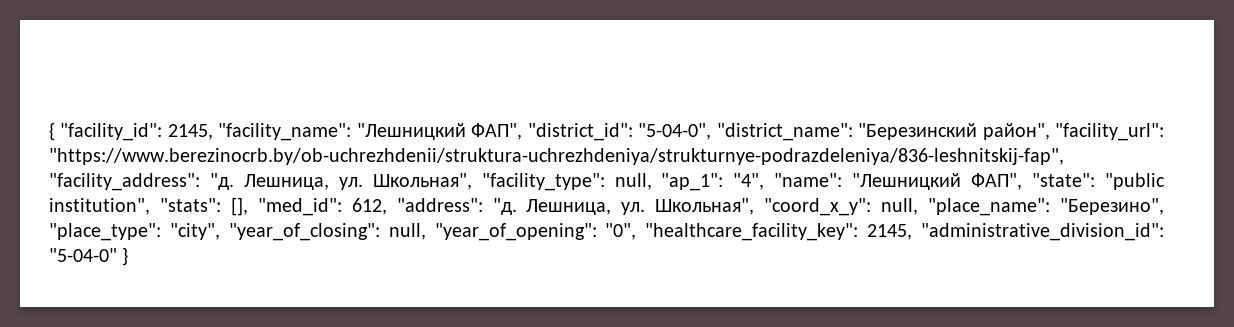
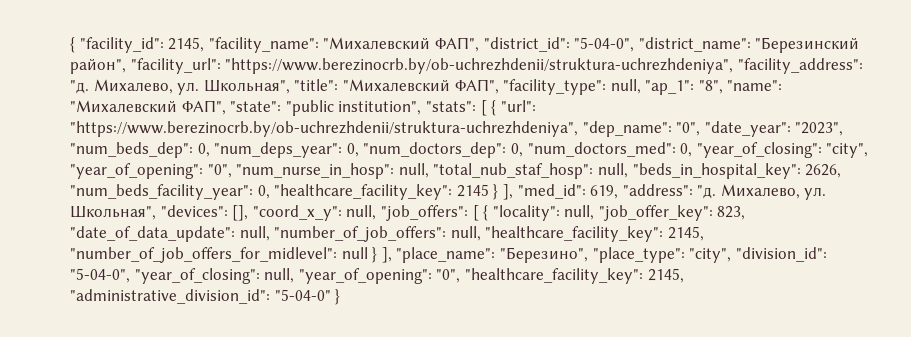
[356,123,466,140] "Лешницкий -> [323,37,431,50] "Михалевский
[49,148,1064,165] "https://www.berezinocrb.by/ob-uchrezhdenii/struktura-uchrezhdeniya/strukturnye-podrazdeleniya/836-leshnitskij-fap", -> [225,58,734,74] "https://www.berezinocrb.by/ob-uchrezhdenii/struktura-uchrezhdeniya",
[243,173,962,191] Лешница, ул. Школьная", "facility_type": null, "ap_1": "4", "name": "Лешницкий -> [93,79,783,95] [70,100,177,113] Михалево, ул. Школьная", "title": "Михалевский ФАП", "facility_type": null, "ap_1": "8", "name": "Михалевский
[230,197,387,216] [], "med_id": 612, -> [480,100,536,116] [70,121,844,137] [70,142,869,158] [70,163,842,179] [70,184,619,200] [ { "url": "https://www.berezinocrb.by/ob-uchrezhdenii/struktura-uchrezhdeniya", "dep_name": "0", "date_year": "2023", "num_beds_dep": 0, "num_deps_year": 0, "num_doctors_dep": 0, "num_doctors_med": 0, "year_of_closing": "city", "year_of_opening": "0", "num_nurse_in_hosp": null, "total_nub_staf_hosp": null, "beds_in_hospital_key": 2626, "num_beds_facility_year": 0, "healthcare_facility_key": 2145 } ], "med_id": 619,
[526,198,919,216] Лешница, ул. Школьная", "coord_x_y": null, -> [720,184,827,200] [70,205,746,221] [70,226,704,242] [70,247,392,263] Михалево, ул. Школьная", "devices": [], "coord_x_y": null, "job_offers": [ { "locality": null, "job_offer_key": 823, "date_of_data_update": null, "number_of_job_offers": null, "healthcare_facility_key": 2145, "number_of_job_offers_for_midlevel": null } ],
(220, 231) none -> [735,247,827,262] [70,268,130,283] "division_id": "5-04-0",

